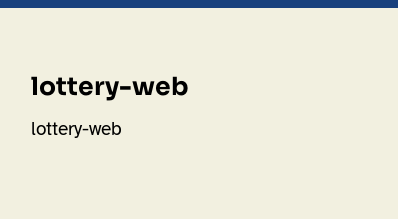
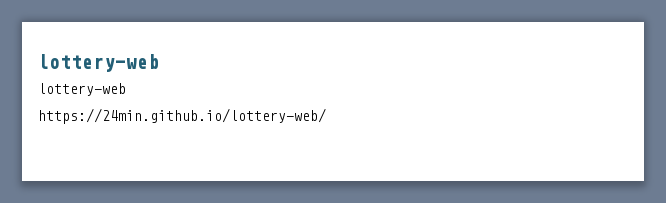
(122, 130) none -> [38,108,326,124] // https://24min.github.io/lottery-web/

